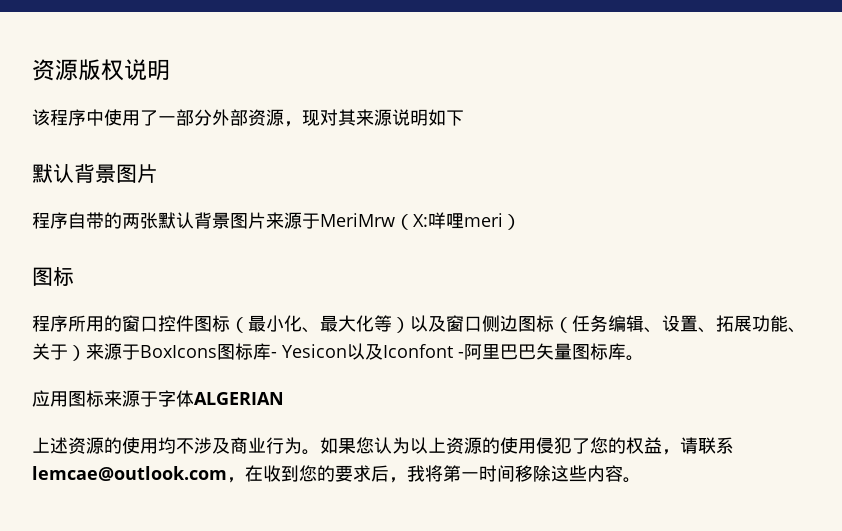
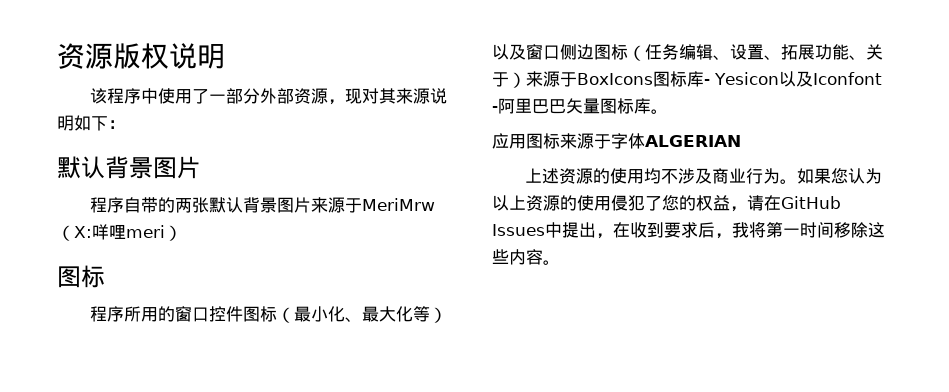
(464, 118) none -> [108,120,125,129] ：
[698,437,734,454] [32,466,227,481] 联系lemcae@outlook.com -> [764,195,841,211] [492,222,596,238] 在GitHub Issues中提出
[299,465,335,482] 您的 -> (664, 230) none

